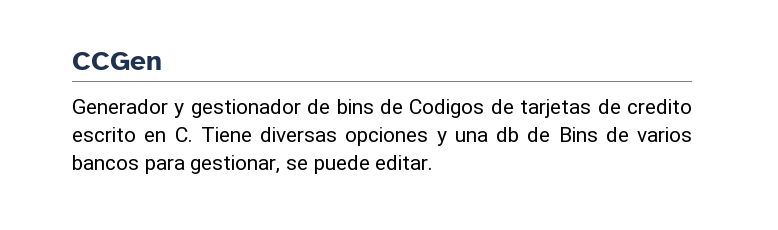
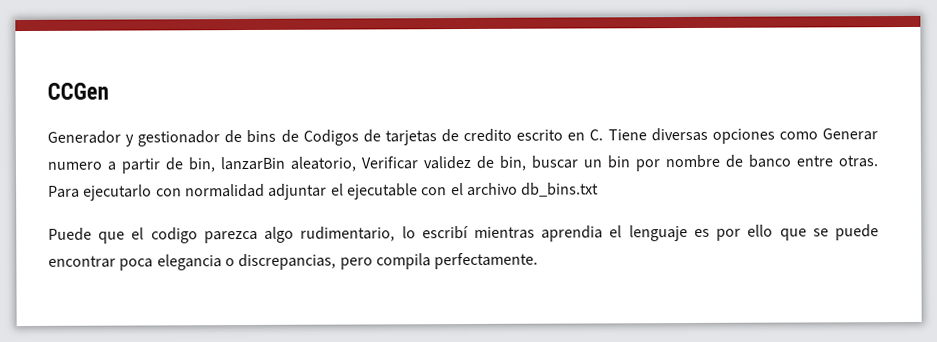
[436,127,692,146] [72,155,434,174] y una db de Bins de varios bancos para gestionar, se puede editar. -> [778,128,878,141] [47,154,878,174] [48,182,600,201] [48,224,879,244] [48,252,539,271] como Generar numero a partir de bin, lanzarBin aleatorio, Verificar validez de bin, buscar un bin por nombre de banco entre otras. Para ejecutarlo con normalidad adjuntar el ejecutable con el archivo db_bins.txt // Puede que el codigo parezca algo rudimentario, lo escribí mientras aprendia el lenguaje es por ello que se puede encontrar poca elegancia o discrepancias, pero compila perfectamente.

